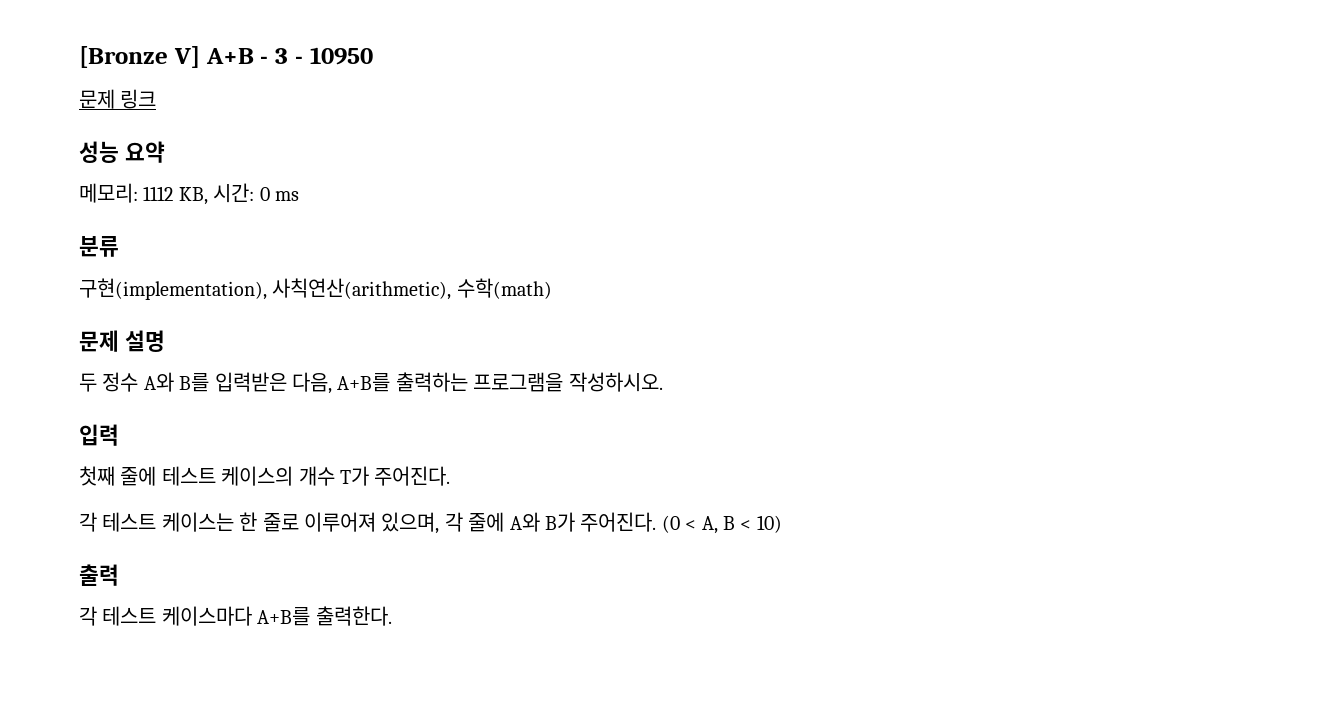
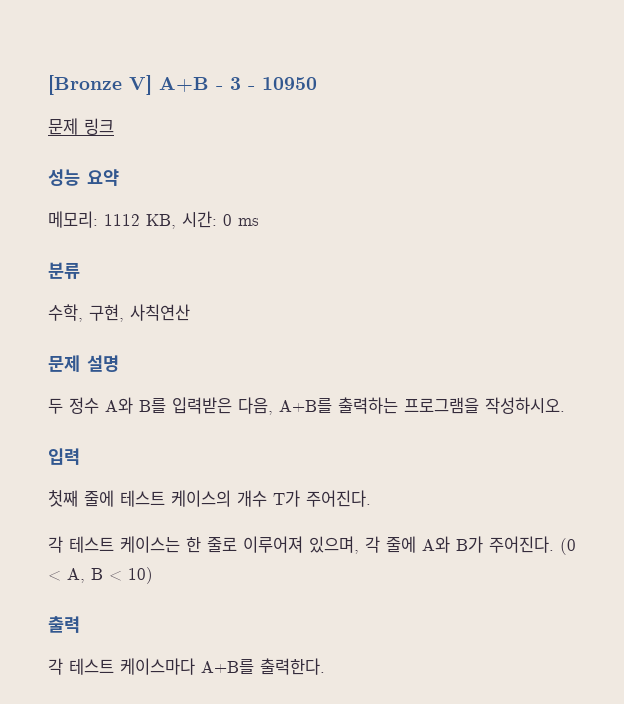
[79,278,552,300] 구현(implementation), 사칙연산(arithmetic), 수학(math) -> [48,304,190,322] 수학, 구현, 사칙연산

